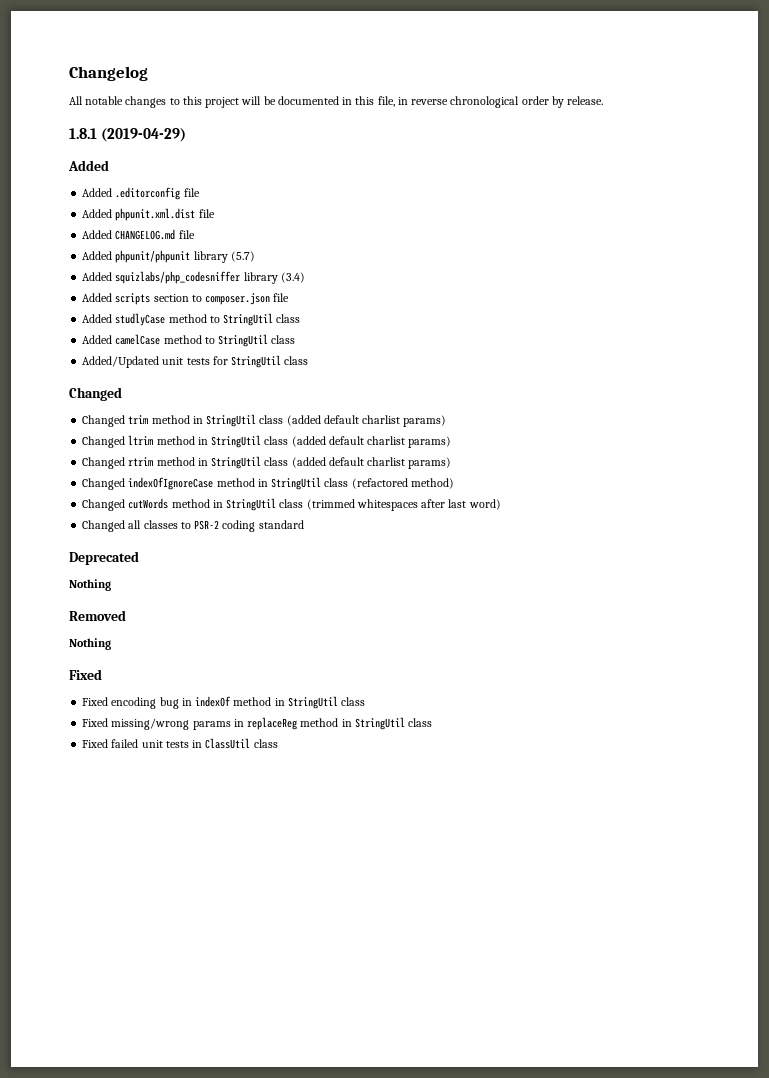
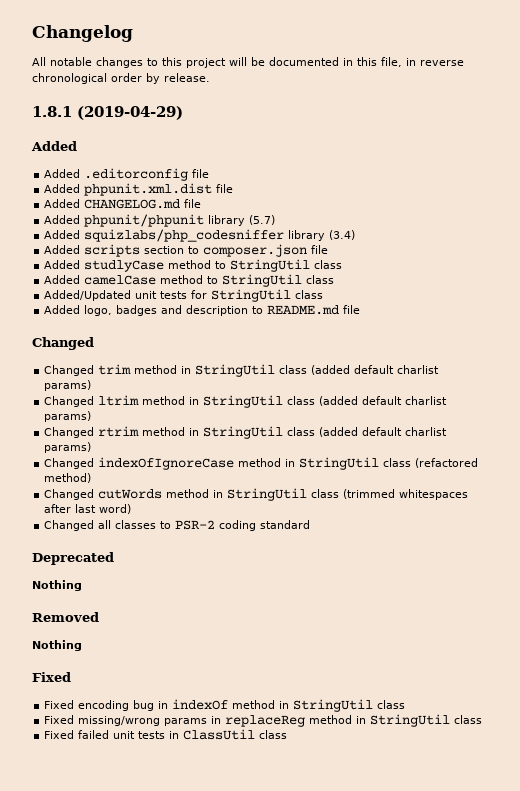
(309, 360) none -> [44,305,361,316] // Added logo, badges and description to README.md file

